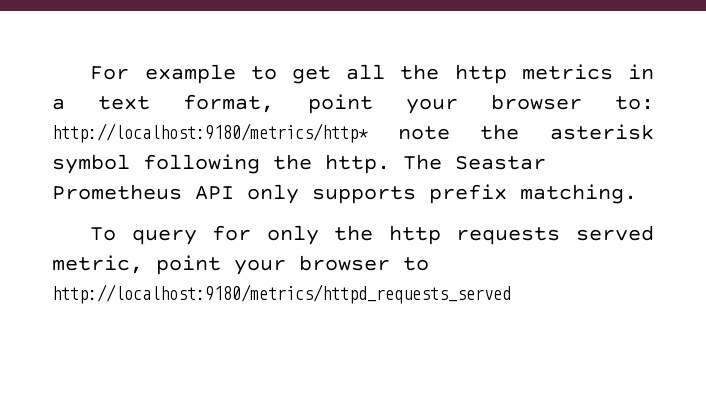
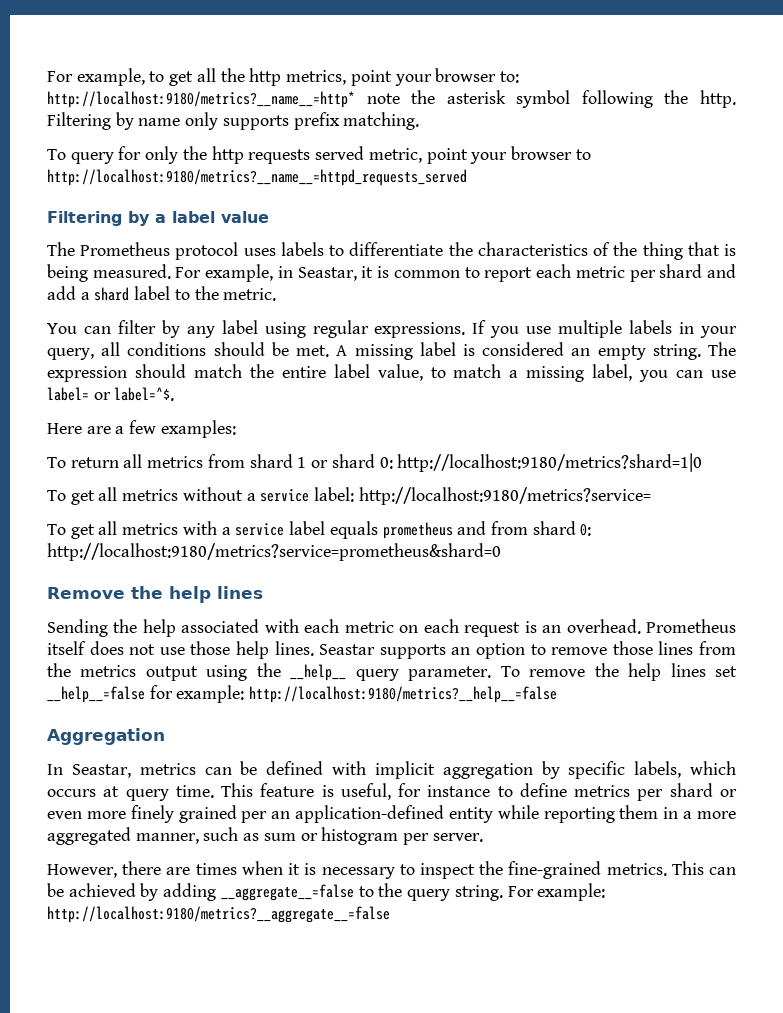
[90,64,236,84] For example -> [47,68,145,86] For example,
[521,64,654,80] [52,94,275,113] metrics in a text format, -> [286,70,347,85] metrics,
[52,123,368,143] http://localhost:9180/metrics/http* -> [47,91,355,108] http://localhost:9180/metrics?__name__=http*
[403,154,546,170] [52,184,234,200] The Seastar Prometheus API -> [47,112,181,130] Filtering by name
[52,284,511,304] http://localhost:9180/metrics/httpd_requests_served -> [47,169,467,186] [47,211,269,226] [47,242,737,260] [47,264,737,282] [47,286,277,301] [47,320,737,338] [47,342,736,360] [47,364,737,382] [47,387,175,401] [47,420,236,438] [47,453,703,472] [47,487,651,505] [47,521,592,539] [47,543,501,561] [47,586,263,603] [47,619,736,637] [47,641,737,659] [47,663,737,681] [47,685,558,703] [47,728,165,745] [47,761,737,779] [47,783,737,801] [47,805,736,823] [47,827,483,845] [47,861,736,879] [47,883,606,901] [47,906,390,923] http://localhost:9180/metrics?__name__=httpd_requests_served // Filtering by a label value // The Prometheus protocol uses labels to differentiate the characteristics of the thing that is being measured. For example, in Seastar, it is common to report each metric per shard and add a shard label to the metric. // You can filter by any label using regular expressions. If you use multiple labels in your query, all conditions should be met. A missing label is considered an empty string. The expression should match the entire label value, to match a missing label, you can use label= or label=^$. // Here are a few examples: // To return all metrics from shard 1 or shard 0: http://localhost:9180/metrics?shard=1|0 // To get all metrics without a service label: http://localhost:9180/metrics?service= // To get all metrics with a service label equals prometheus and from shard 0: http://localhost:9180/metrics?service=prometheus&shard=0 // Remove the help lines // Sending the help associated with each metric on each request is an overhead. Prometheus itself does not use those help lines. Seastar supports an option to remove those lines from the metrics output using the __help__ query parameter. To remove the help lines set __help__=false for example: http://localhost:9180/metrics?__help__=false // Aggregation // In Seastar, metrics can be defined with implicit aggregation by specific labels, which occurs at query time. This feature is useful, for instance to define metrics per shard or even more finely grained per an application-defined entity while reporting them in a more aggregated manner, such as sum or histogram per server. // However, there are times when it is necessary to inspect the fine-grained metrics. This can be achieved by adding __aggregate__=false to the query string. For example: http://localhost:9180/metrics?__aggregate__=false

